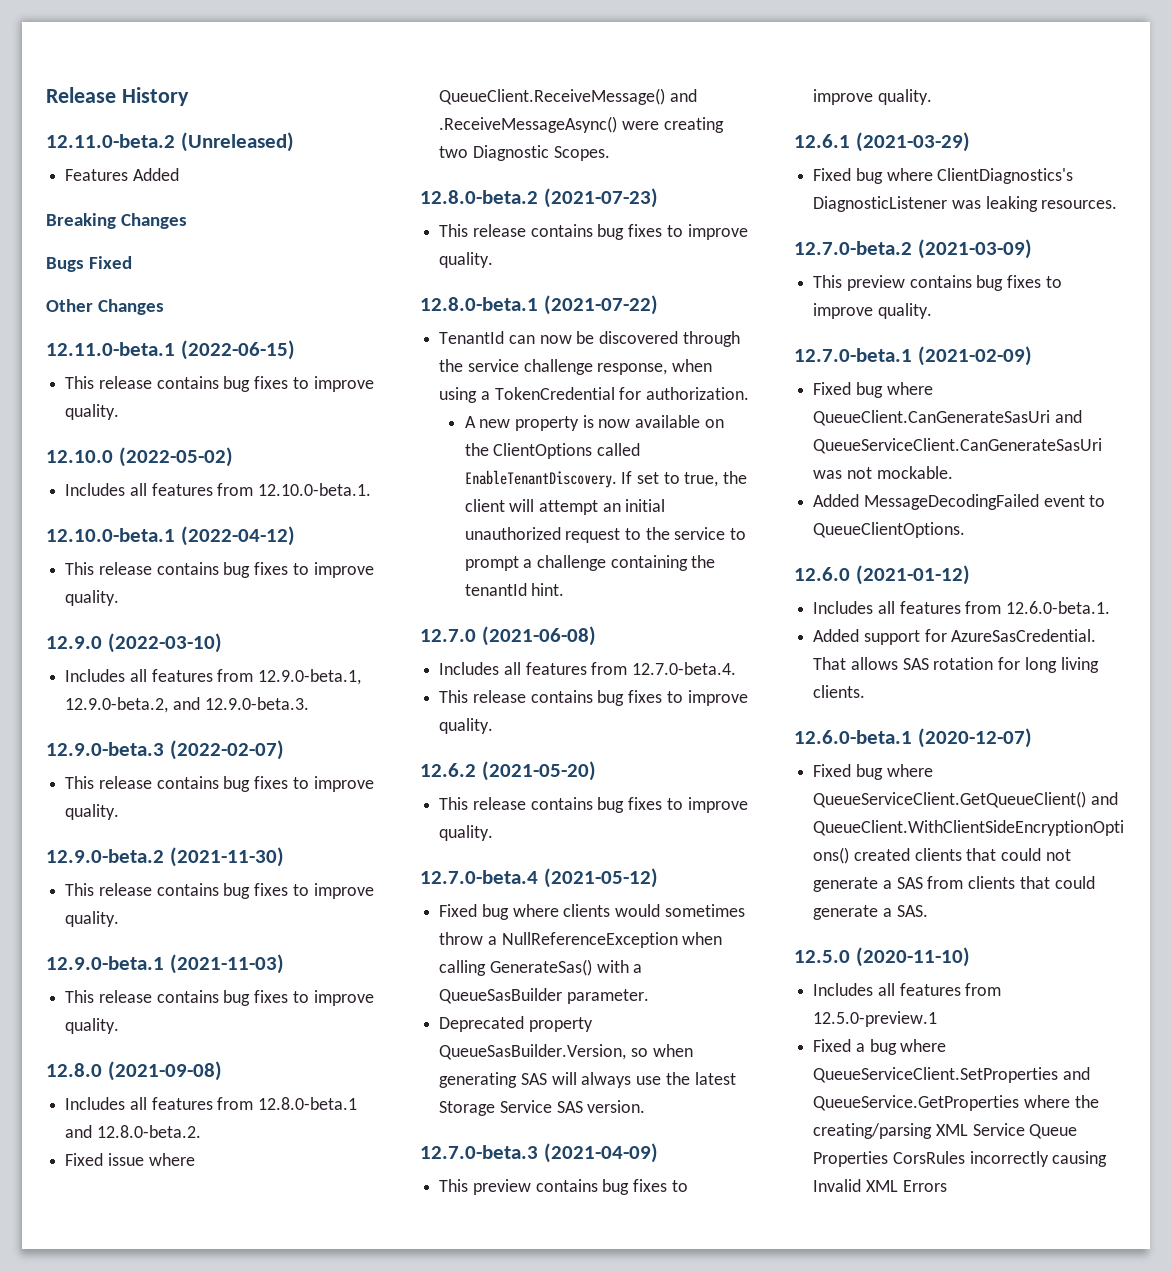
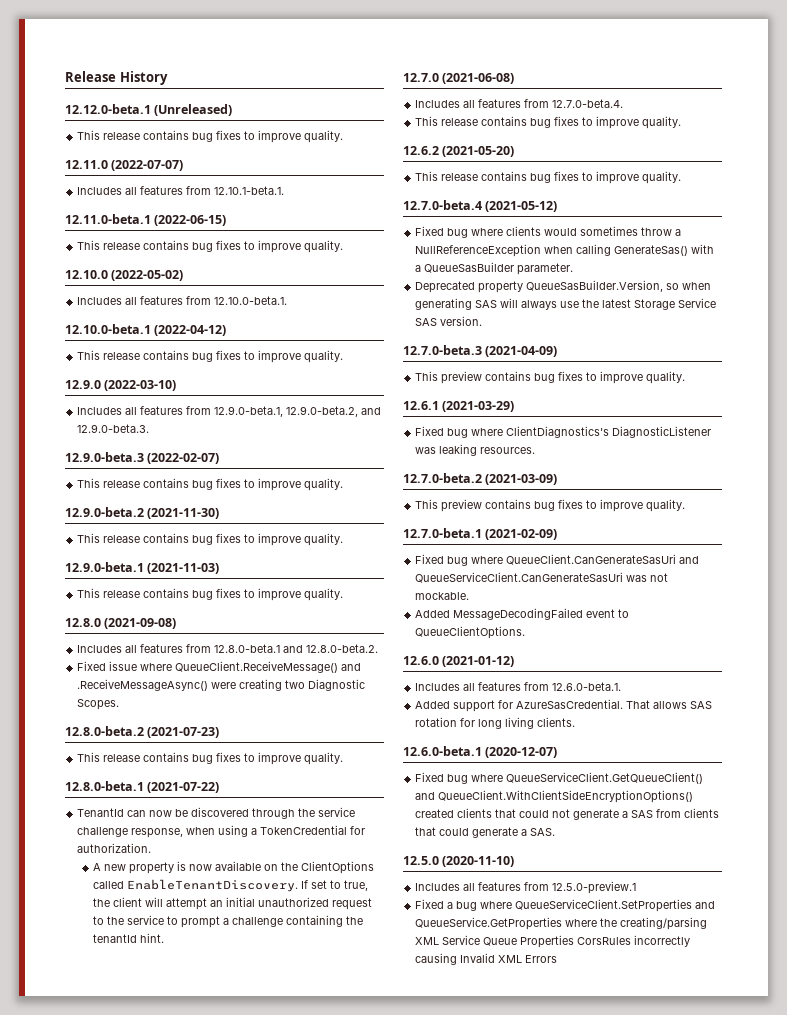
[46,134,175,148] 12.11.0-beta.2 -> [65,104,151,114] 12.12.0-beta.1
[65,168,179,181] [46,213,188,229] [46,256,133,272] [46,299,165,315] Features Added // Breaking Changes // Bugs Fixed // Other Changes -> [77,130,344,143] [65,160,184,171] [77,186,285,195] This release contains bug fixes to improve quality. // 12.11.0 (2022-07-07) // Includes all features from 12.10.1-beta.1.

